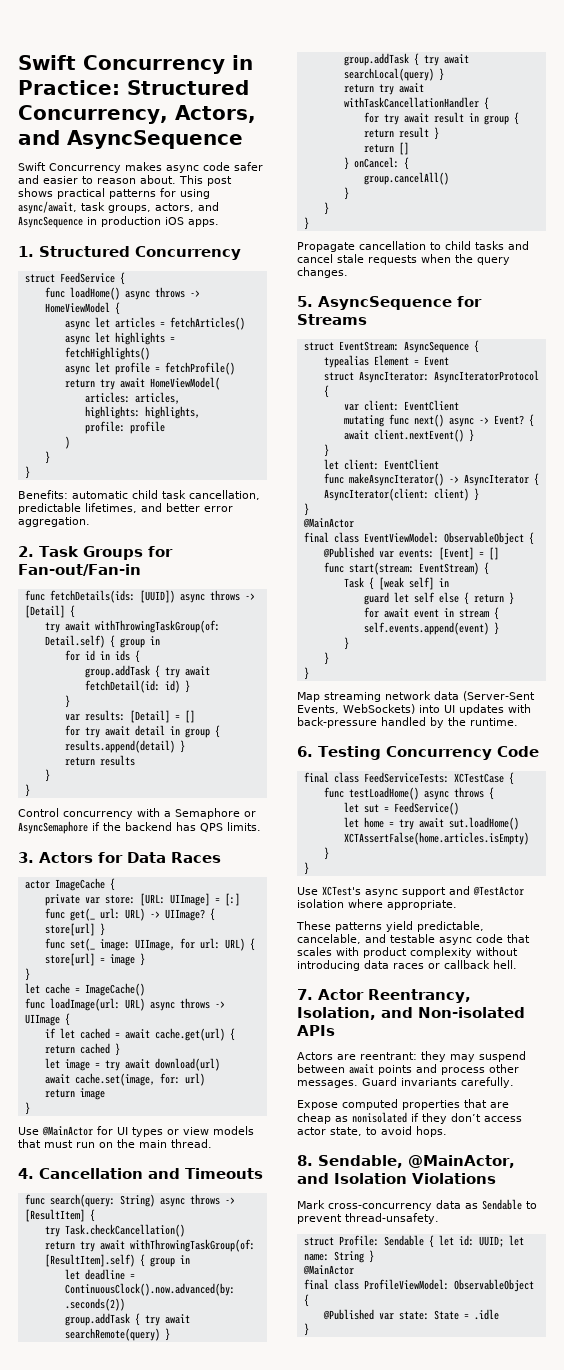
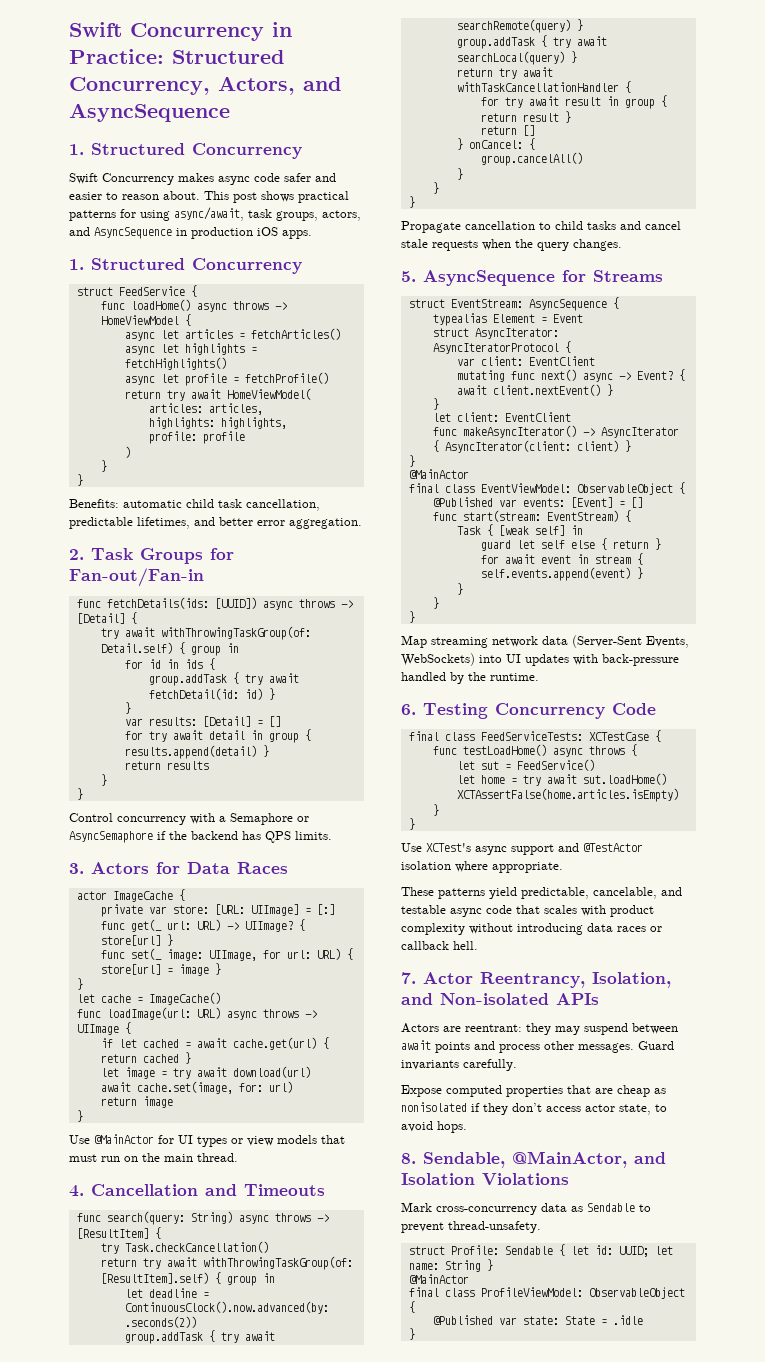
(243, 139) none -> [69,143,302,159] // 1. Structured Concurrency

